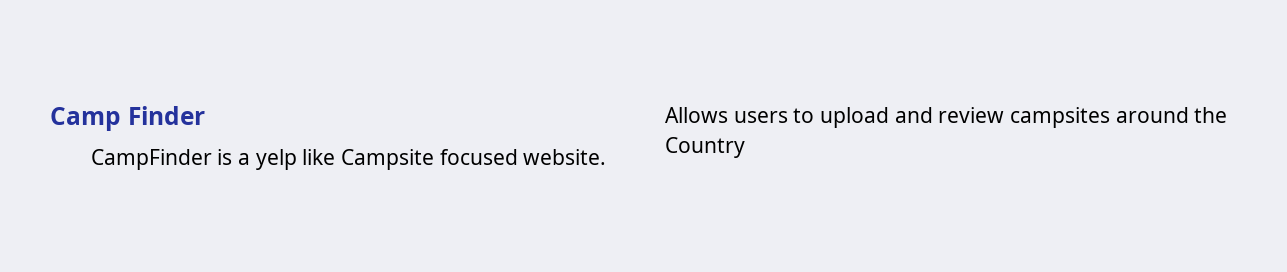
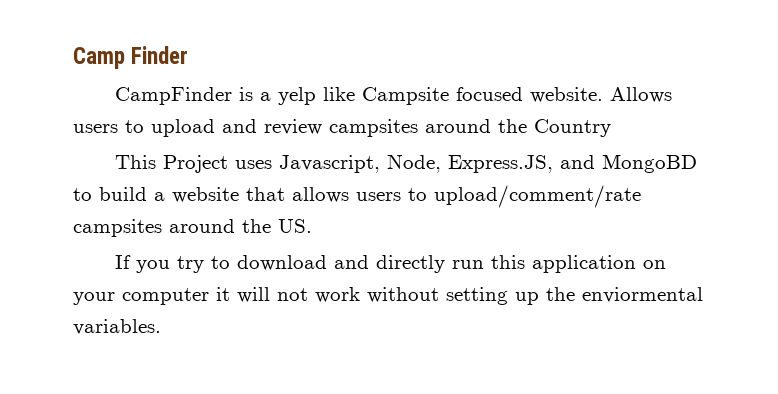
(745, 147) none -> [115,154,698,173] [73,185,641,208] [73,219,312,237] [115,255,667,273] [73,287,703,305] [73,319,161,335] // This Project uses Javascript, Node, Express.JS, and MongoBD to build a website that allows users to upload/comment/rate campsites around the US. // If you try to download and directly run this application on your computer it will not work without setting up the enviormental variables.

